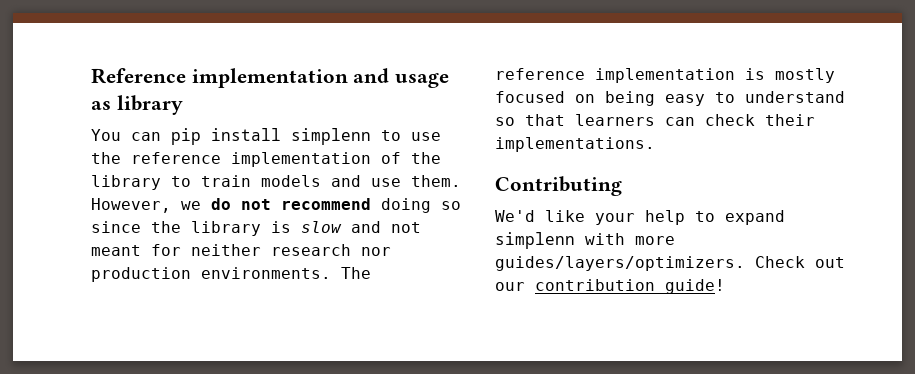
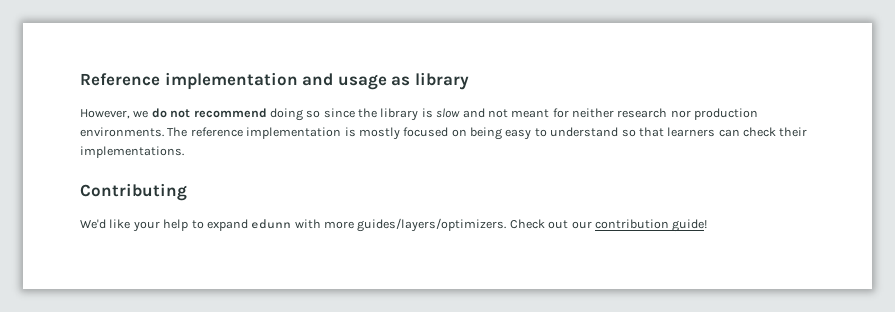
[91,128,441,145] [91,152,441,167] [91,175,461,190] You can pip install simplenn to use the reference implementation of the library to train models and use them. -> (469, 81) none
[495,232,575,249] simplenn -> [251,219,292,229] edunn

